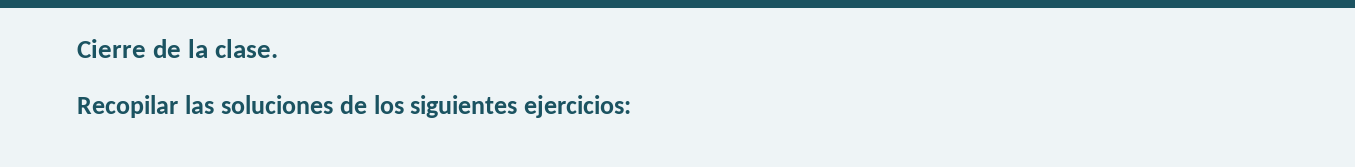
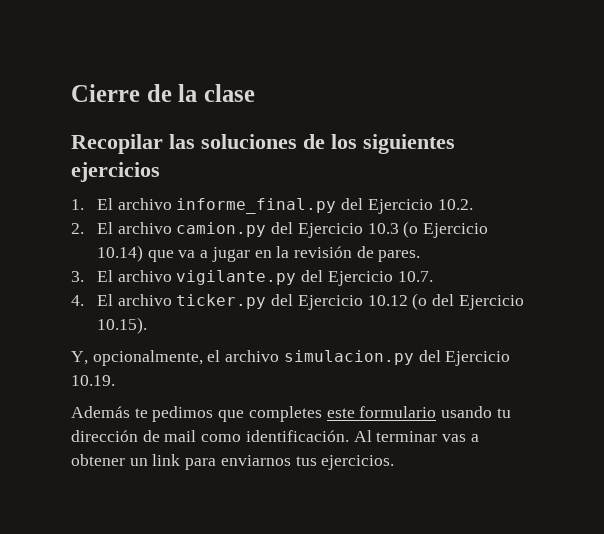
[215,39,279,58] clase. -> [203,84,255,102] clase
[524,95,632,118] ejercicios: -> [71,162,160,182] [71,198,473,214] [71,221,489,238] [96,245,421,262] [71,270,433,286] [71,293,524,310] [96,317,147,334] [71,350,511,366] [71,375,115,386] [71,406,511,422] [71,430,479,442] [71,454,395,470] ejercicios // 1. El archivo informe_final.py del Ejercicio 10.2. // 2. El archivo camion.py del Ejercicio 10.3 (o Ejercicio 10.14) que va a jugar en la revisión de pares. // 3. El archivo vigilante.py del Ejercicio 10.7. // 4. El archivo ticker.py del Ejercicio 10.12 (o del Ejercicio 10.15). // Y, opcionalmente, el archivo simulacion.py del Ejercicio 10.19. // Además te pedimos que completes este formulario usando tu dirección de mail como identificación. Al terminar vas a obtener un link para enviarnos tus ejercicios.

